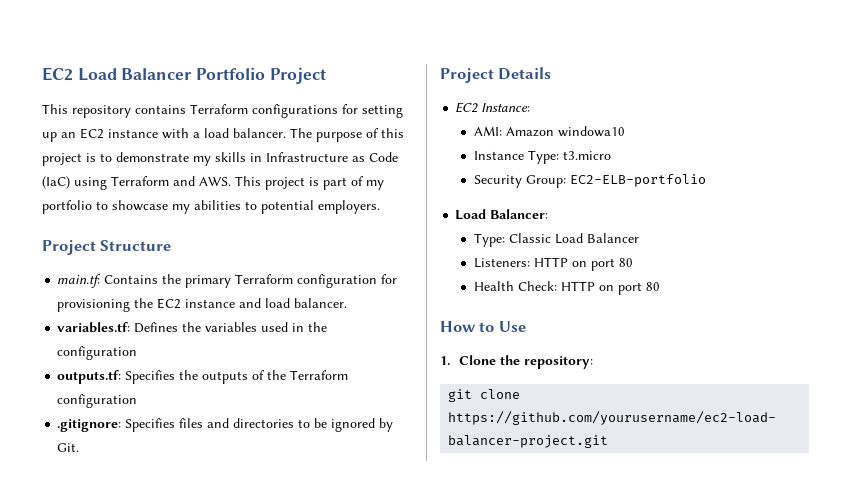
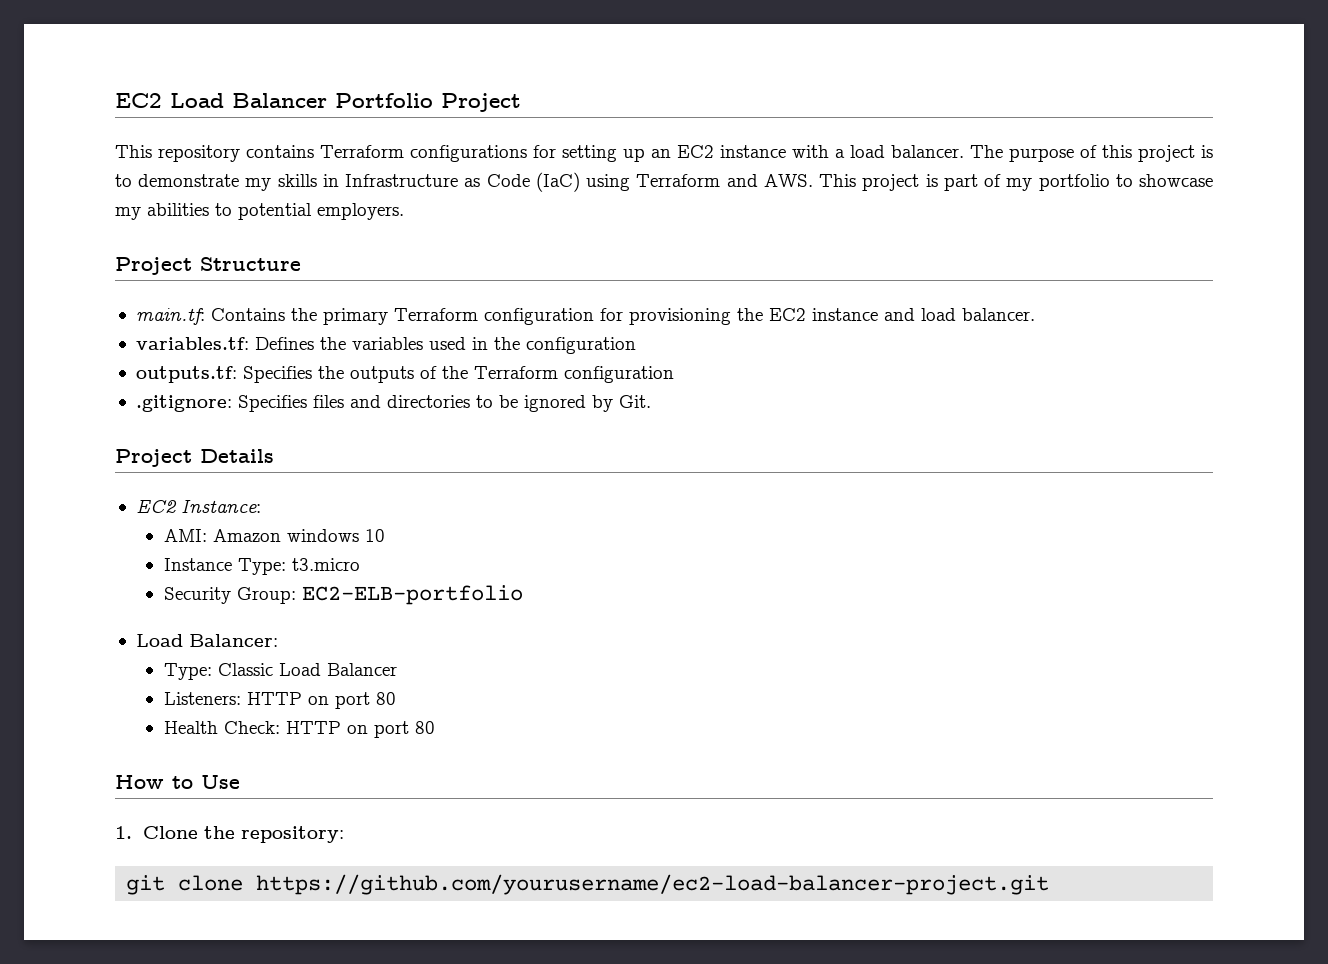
[558,126,626,137] windowa10 -> [286,529,385,542] windows 10

